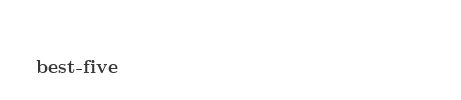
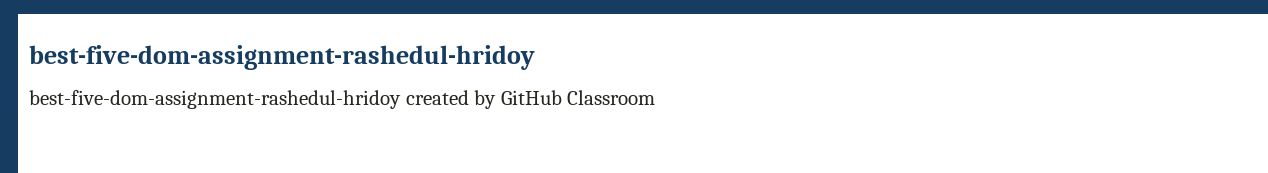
[36,60,118,73] best-five -> [29,45,535,70] [29,90,656,109] best-five-dom-assignment-rashedul-hridoy // best-five-dom-assignment-rashedul-hridoy created by GitHub Classroom

